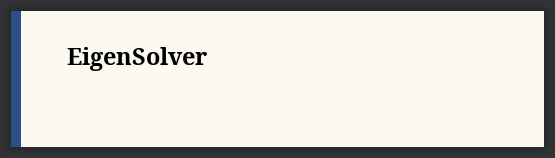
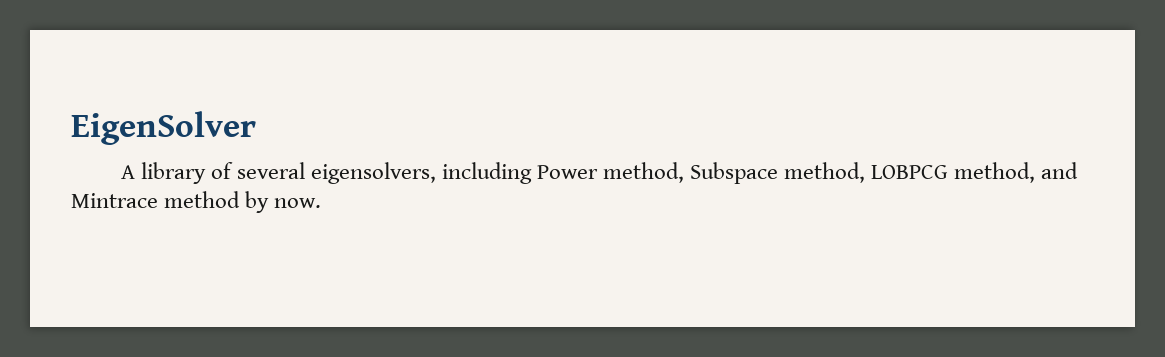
(207, 59) none -> [121,162,1079,184] [71,191,322,213] // A library of several eigensolvers, including Power method, Subspace method, LOBPCG method, and Mintrace method by now.

